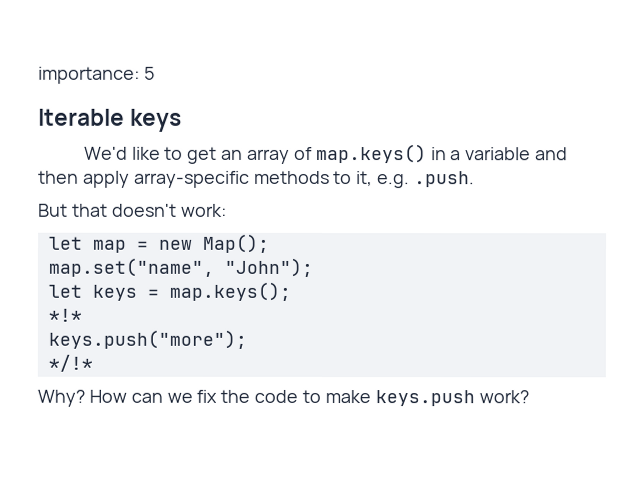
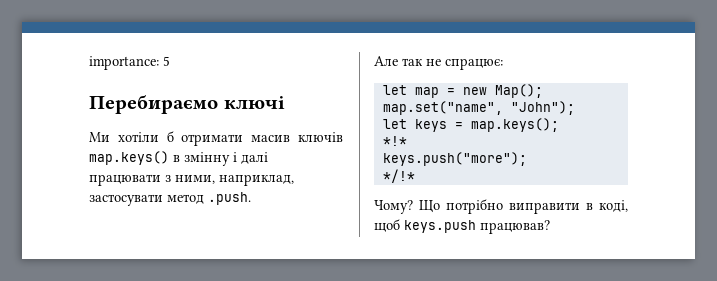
[38,108,183,132] [83,143,569,164] [38,170,476,189] [38,203,227,217] Iterable keys // We'd like to get an array of map.keys() in a variable and then apply array-specific methods to it, e.g. .push. // But that doesn't work: -> [89,95,285,114] [89,131,343,146] [89,151,268,166] [89,174,294,186] [89,192,251,206] [374,56,503,70] Перебираємо ключі // Ми хотіли б отримати масив ключів map.keys() в змінну і далі працювати з ними, наприклад, застосувати метод .push. // Але так не спрацює:
[37,389,529,407] Why? How can we fix the code to make keys.push work? -> [374,199,628,214] [374,219,550,234] Чому? Що потрібно виправити в коді, щоб keys.push працював?

